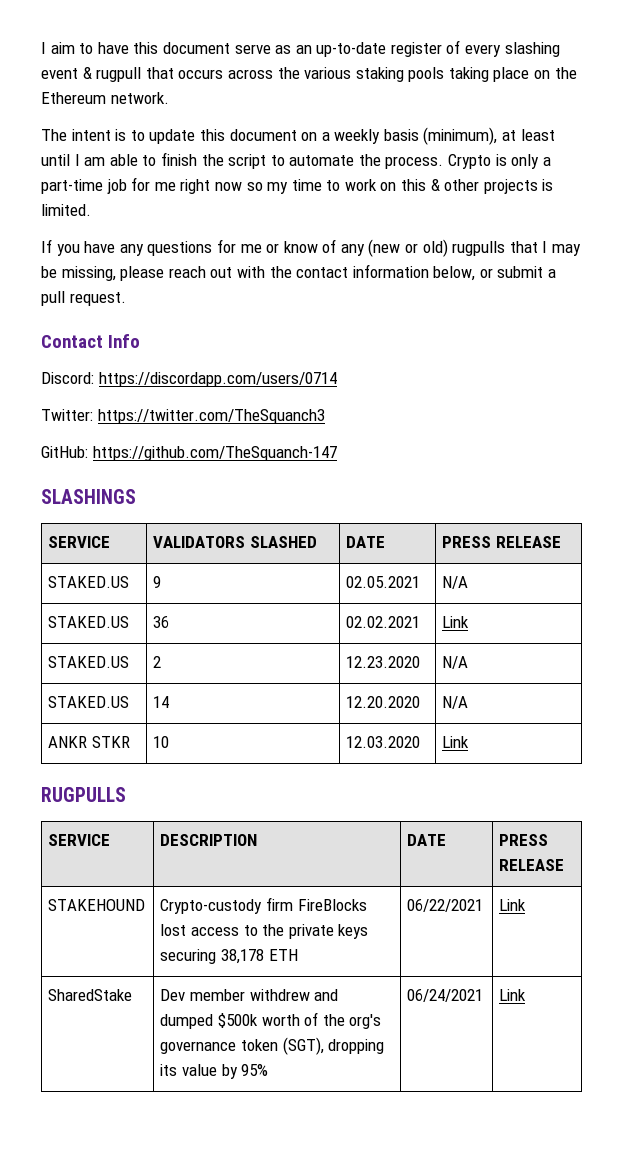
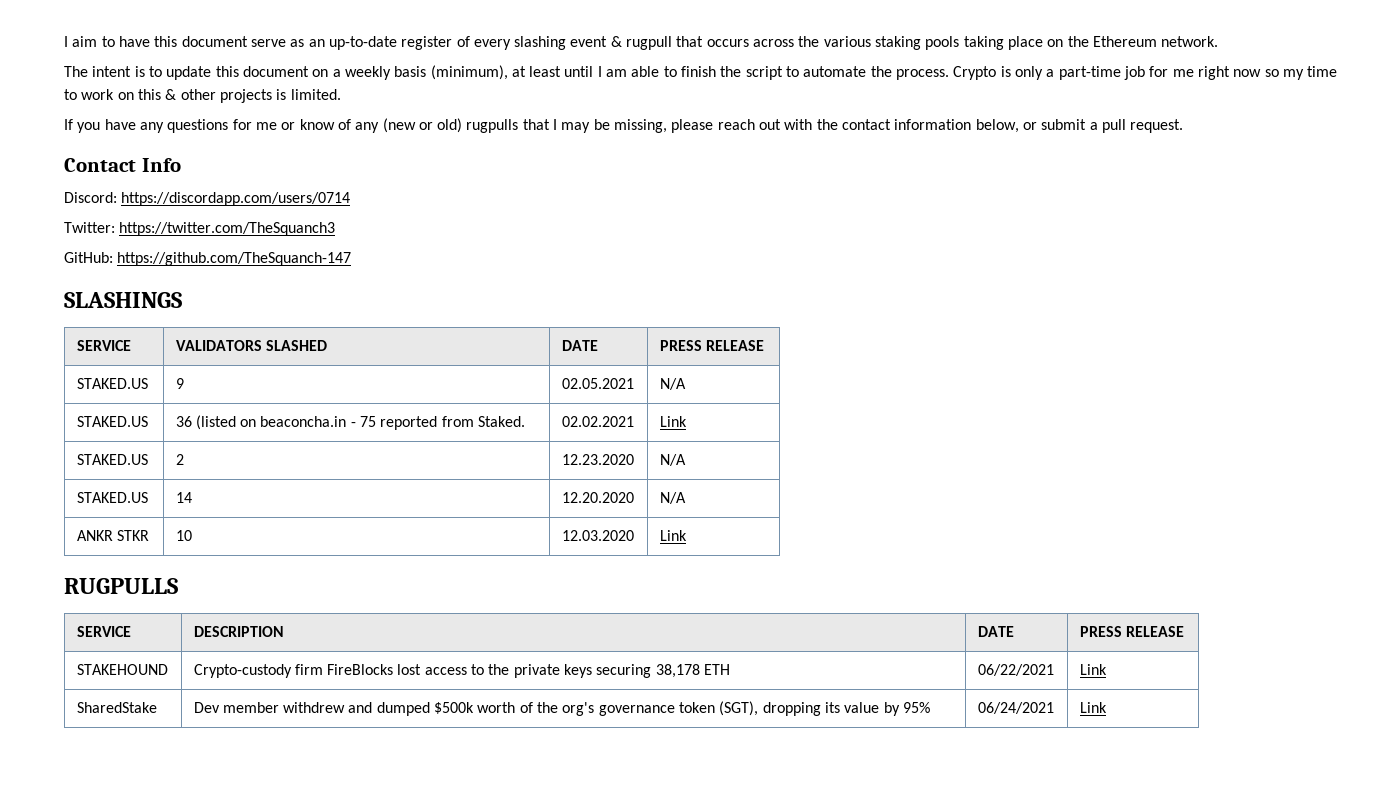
(170, 622) none -> [195,415,526,430] (listed on beaconcha.in - 75 reported from Staked.

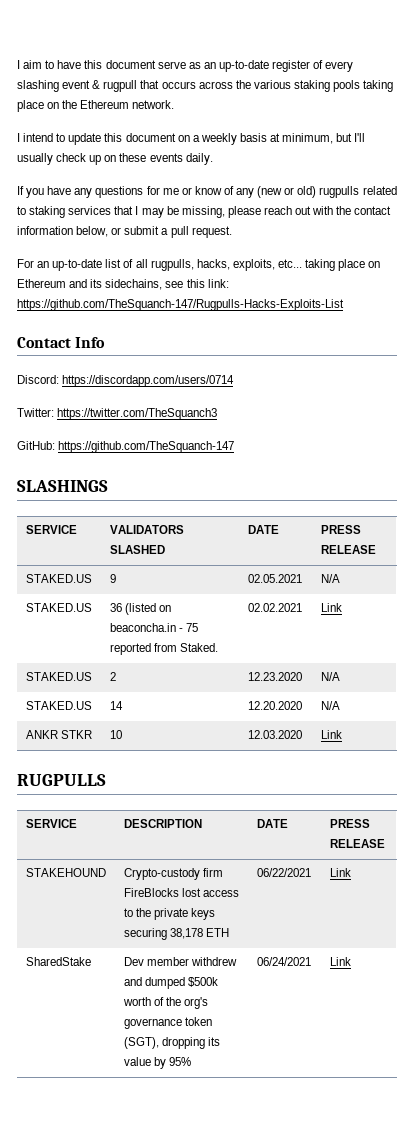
[64,66,145,77] The intent is -> [17,133,54,142] I intend
[430,65,1338,80] [64,89,341,103] (minimum), at least until I am able to finish the script to automate the process. Crypto is only a part-time job for me right now so my time to work on this & other projects is limited. -> [270,133,366,144] [17,153,213,165] at minimum, but I'll usually check up on these events daily.
(519, 126) none -> [362,186,397,195] [17,206,112,218] related to staking services
(1184, 126) none -> [17,259,381,271] [17,279,229,290] [17,299,344,311] // For an up-to-date list of all rugpulls, hacks, exploits, etc... taking place on Ethereum and its sidechains, see this link: https://github.com/TheSquanch-147/Rugpulls-Hacks-Exploits-List

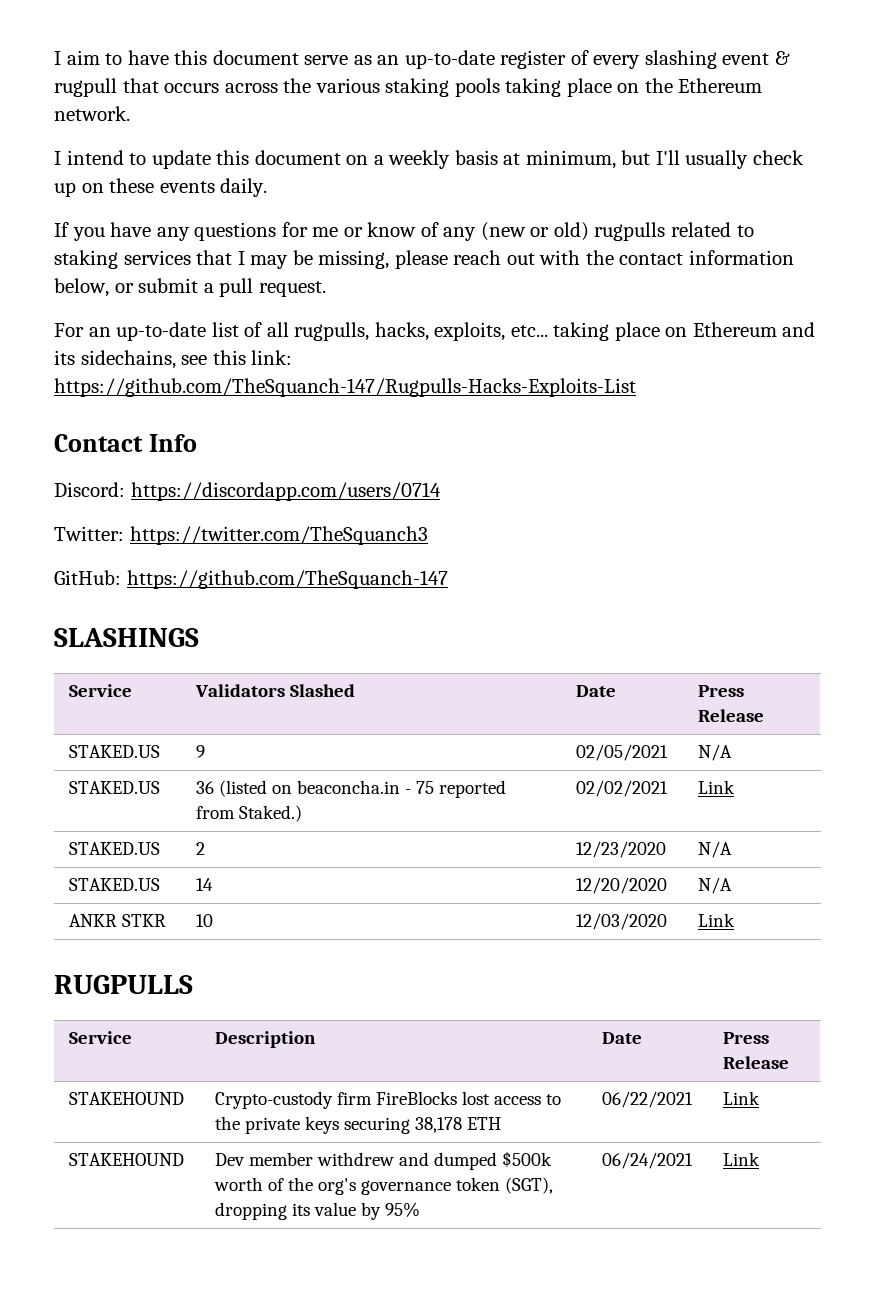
[25,525,77,534] [109,525,184,534] [109,545,165,554] [247,525,279,534] [320,525,361,534] [320,545,376,554] SERVICE | VALIDATORS SLASHED | DATE | PRESS RELEASE -> [69,684,133,697] [195,684,356,697] [576,685,617,697] [698,685,745,697] [698,709,765,722] Service | Validators Slashed | Date | Press Release
[247,574,302,583] 02.05.2021 -> [576,744,669,761] 02/05/2021
[179,643,218,652] [247,603,302,612] Staked. | 02.02.2021 -> [239,805,303,822] [576,780,669,797] Staked.) | 02/02/2021
[247,672,302,681] 12.23.2020 -> [576,841,667,858] 12/23/2020
[247,701,302,710] 12.20.2020 -> [576,877,668,894] 12/20/2020
[247,730,302,739] 12.03.2020 -> [576,913,668,930] 12/03/2020
[25,819,77,828] [123,819,202,828] [256,819,288,828] [329,819,370,828] [329,839,385,848] SERVICE | DESCRIPTION | DATE | PRESS RELEASE -> [69,1031,133,1044] [215,1031,317,1048] [602,1032,643,1044] [723,1032,770,1044] [723,1056,790,1069] Service | Description | Date | Press Release
[25,957,91,966] SharedStake -> [69,1153,185,1166] STAKEHOUND

